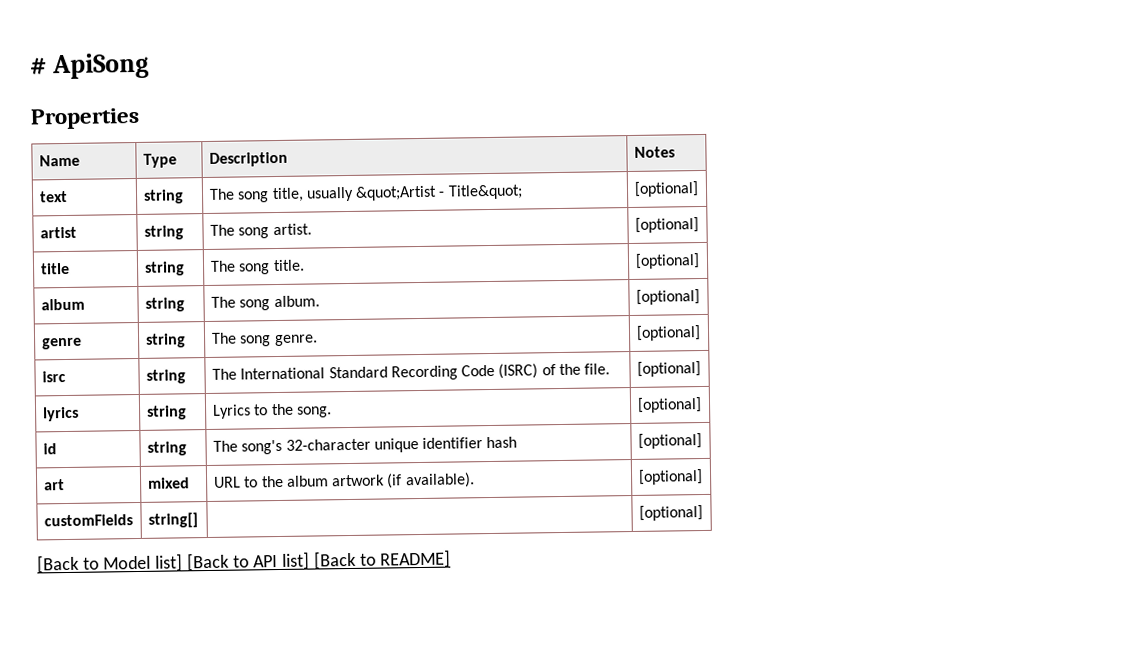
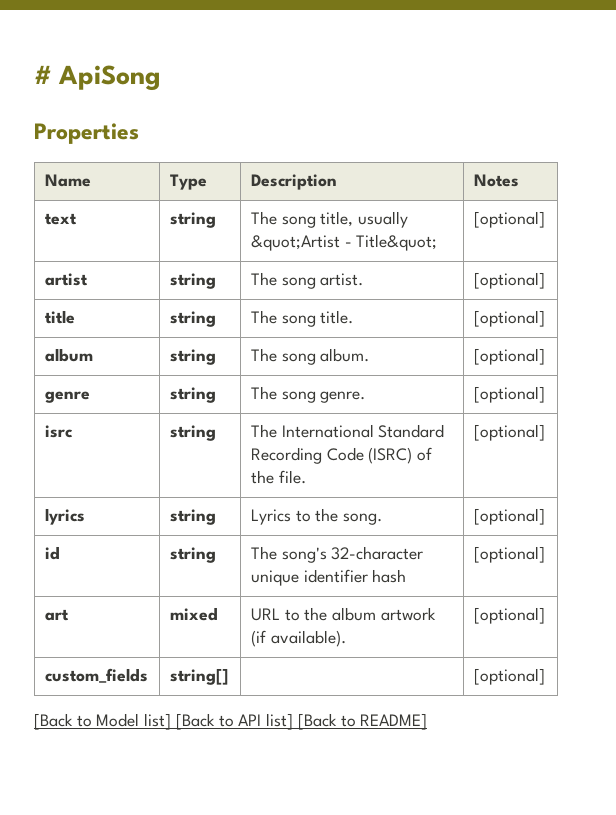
[43,514,133,527] customFields -> [44,668,148,683] custom_fields

